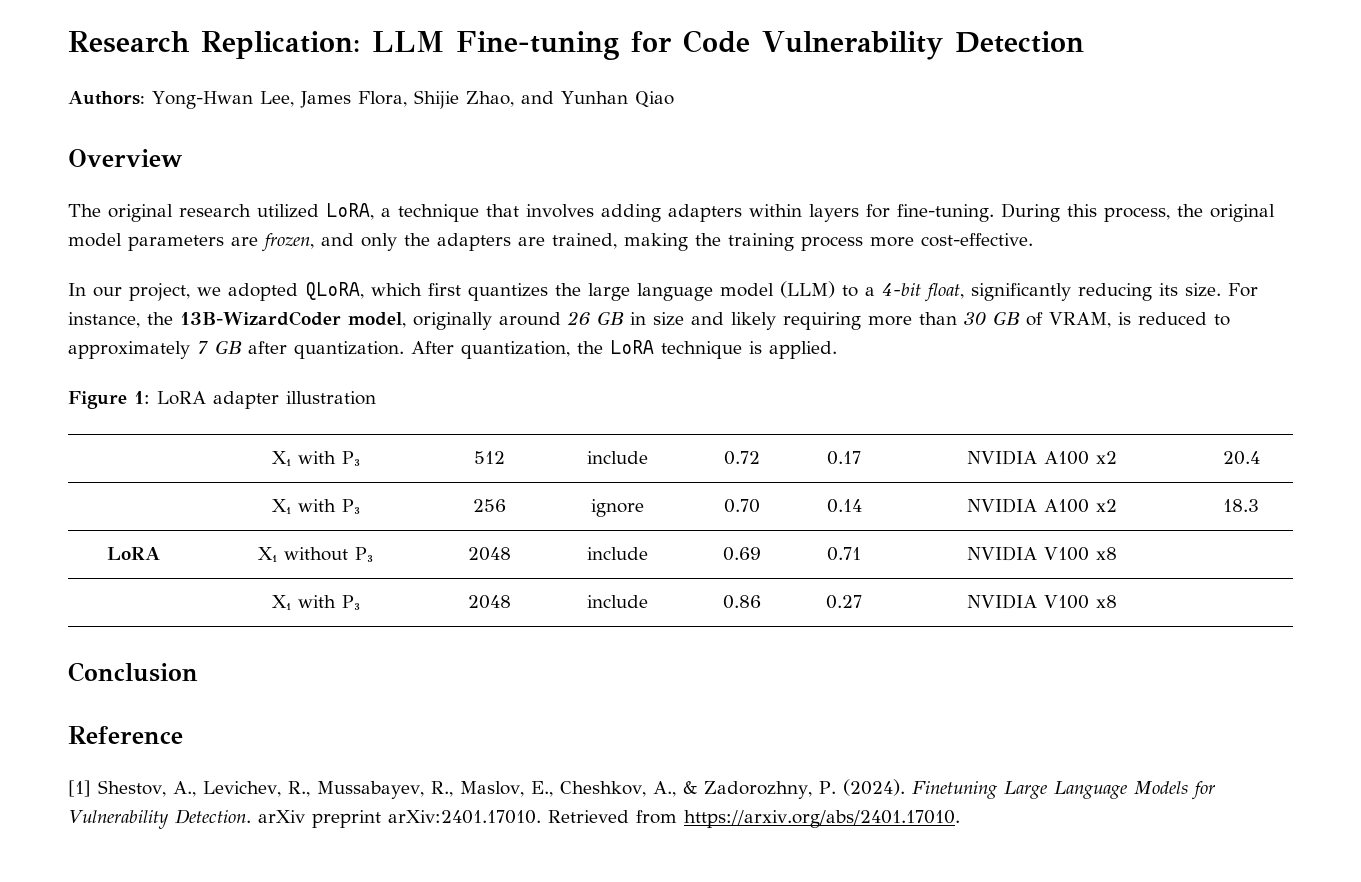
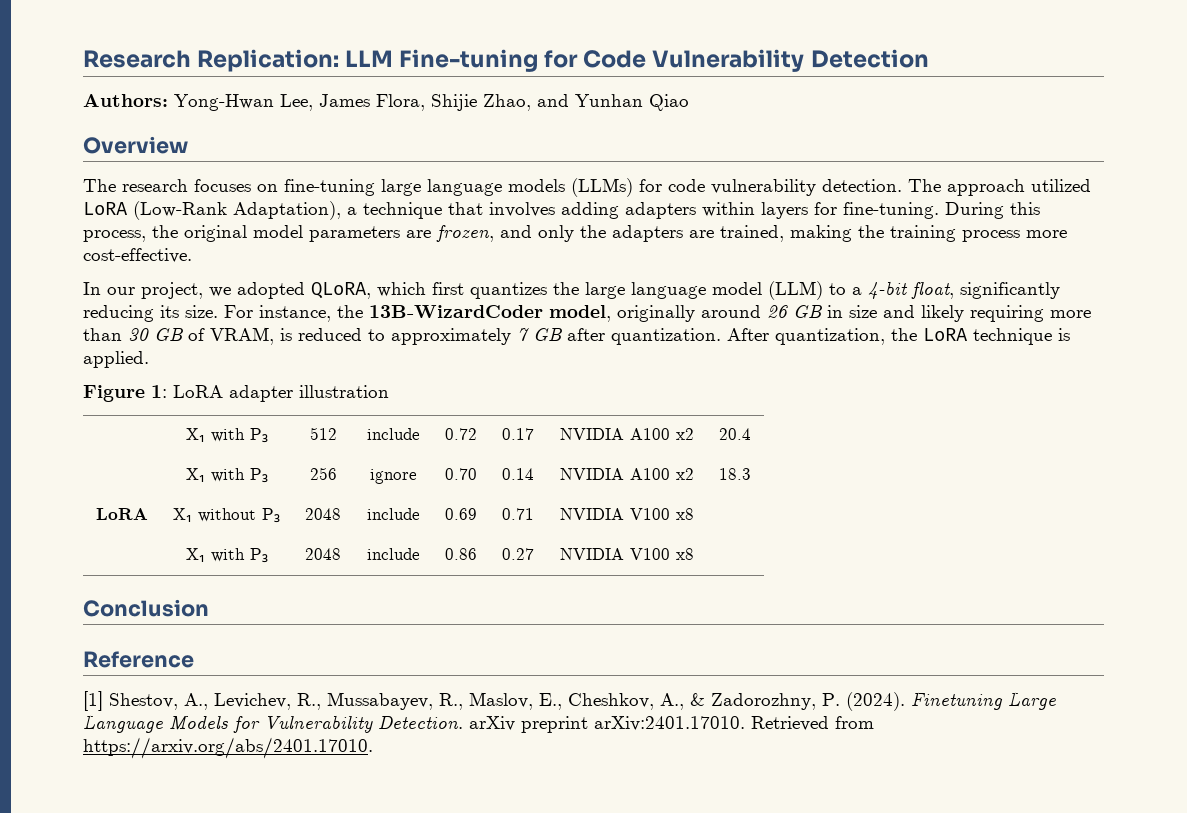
[108,203,374,222] original research utilized LoRA, -> [122,178,1091,197] [83,201,341,220] research focuses on fine-tuning large language models (LLMs) for code vulnerability detection. The approach utilized LoRA (Low-Rank Adaptation),

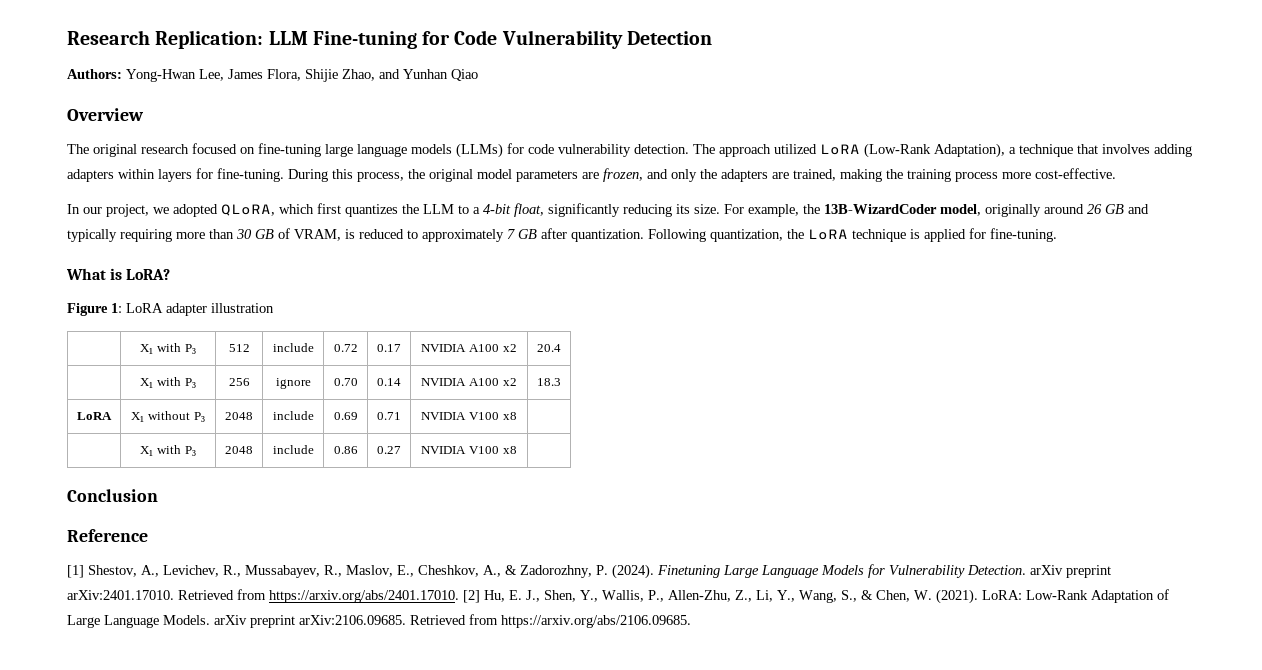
[122,179,251,192] research focuses -> [93,143,237,157] original research focused
[585,281,823,300] large language model (LLM) -> [423,204,454,214] LLM
[259,305,331,322] instance, -> [748,204,799,217] example,
[827,305,964,322] in size and likely -> [1128,204,1149,214] [67,229,117,242] and typically
[727,328,769,341] After -> [648,229,706,242] Following
[83,351,149,368] applied. -> [924,228,1057,242] [66,268,171,280] applied for fine-tuning. // What is LoRA?
(373, 748) none -> [463,589,1169,604] [67,614,691,628] [2] Hu, E. J., Shen, Y., Wallis, P., Allen-Zhu, Z., Li, Y., Wang, S., & Chen, W. (2021). LoRA: Low-Rank Adaptation of Large Language Models. arXiv preprint arXiv:2106.09685. Retrieved from https://arxiv.org/abs/2106.09685.

